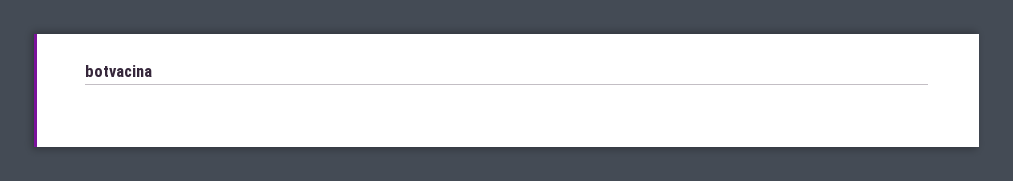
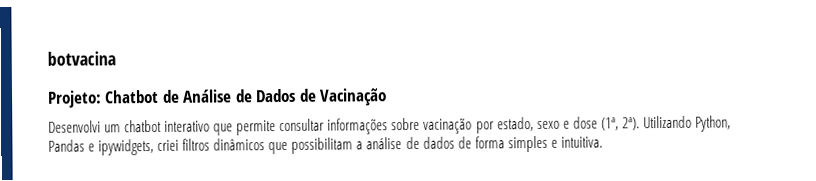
(152, 71) none -> [47,88,388,108] [48,115,731,136] [48,135,603,156] // Projeto: Chatbot de Análise de Dados de Vacinação // Desenvolvi um chatbot interativo que permite consultar informações sobre vacinação por estado, sexo e dose (1ª, 2ª). Utilizando Python, Pandas e ipywidgets, criei filtros dinâmicos que possibilitam a análise de dados de forma simples e intuitiva.

